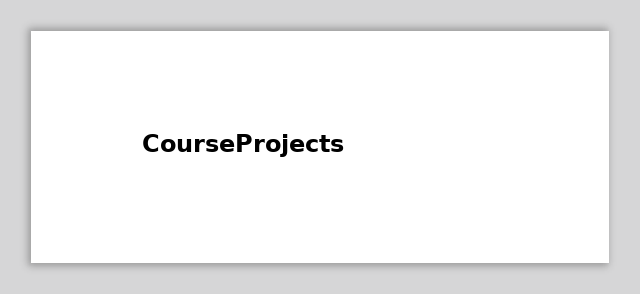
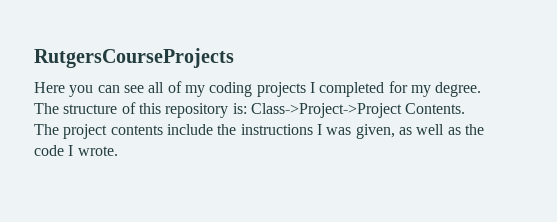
[142,134,344,157] CourseProjects -> [34,48,234,68] [34,81,482,97] [34,102,466,118] [34,124,484,139] [34,145,118,156] RutgersCourseProjects // Here you can see all of my coding projects I completed for my degree. The structure of this repository is: Class->Project->Project Contents. The project contents include the instructions I was given, as well as the code I wrote.

